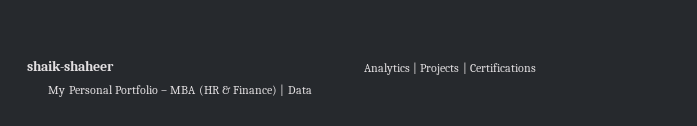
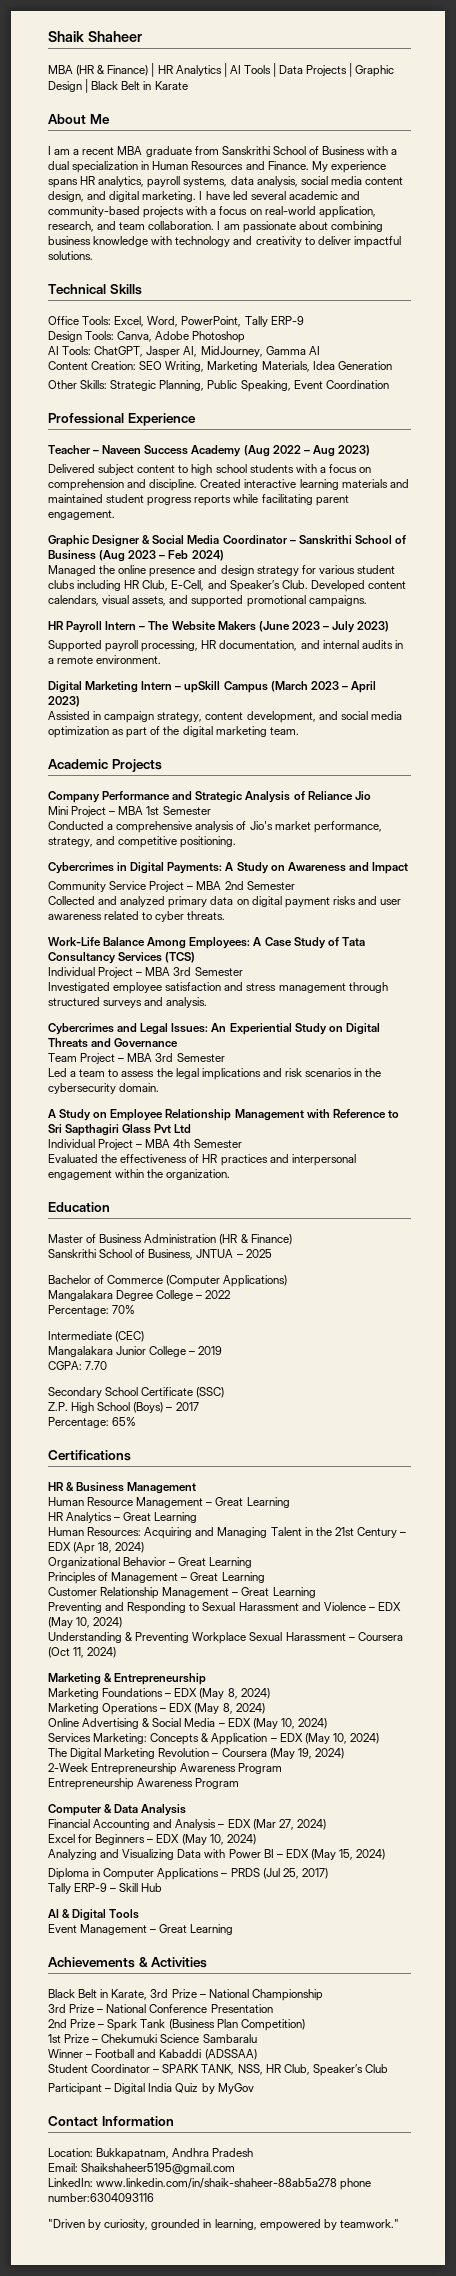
[27,60,114,71] [48,85,168,97] shaik-shaheer // My Personal Portfolio – -> [48,31,142,42] Shaik Shaheer //
[287,86,312,94] Data -> [157,65,173,74] HR
[420,62,536,75] Projects | Certifications -> [229,63,395,77] [48,79,188,93] [48,114,110,124] [48,146,398,157] [48,161,386,173] [48,176,403,188] [48,191,360,202] [48,206,376,218] [48,221,383,233] [48,236,401,248] [48,251,93,260] [48,284,142,295] [48,316,304,327] [48,331,246,343] [48,346,320,358] [48,361,392,372] [48,380,389,392] [48,413,196,426] [48,445,370,457] [48,464,372,475] [48,479,409,491] [48,494,349,506] [48,510,115,520] [48,535,406,547] [48,550,224,562] [48,565,395,577] [48,580,406,592] [48,595,367,607] [48,621,390,633] [48,640,403,652] [48,655,162,664] [48,681,376,693] [48,696,80,707] [48,711,402,723] [48,726,299,738] [48,759,162,772] [48,791,371,803] [48,806,211,817] [48,821,382,833] [48,836,237,848] [48,862,408,874] [48,881,295,892] [48,896,402,908] [48,911,226,922] [48,937,365,949] [48,952,196,964] [48,967,243,978] [48,982,388,994] [48,997,208,1008] [48,1023,380,1035] [48,1038,179,1048] [48,1053,225,1064] [48,1068,382,1080] [48,1083,160,1094] [48,1109,399,1121] [48,1124,192,1136] [48,1139,242,1150] [48,1154,356,1166] [48,1169,231,1180] [48,1202,110,1212] [48,1234,292,1245] [48,1249,272,1260] [48,1275,288,1287] [48,1290,231,1301] [48,1305,136,1316] [48,1331,145,1342] [48,1346,223,1357] [48,1361,108,1370] [48,1387,225,1398] [48,1402,199,1413] [48,1417,137,1428] [48,1450,131,1461] [48,1482,197,1494] [48,1497,290,1508] [48,1512,198,1523] [48,1527,407,1539] [48,1542,145,1554] [48,1557,253,1568] [48,1572,265,1584] [48,1587,316,1599] [48,1602,401,1614] [48,1617,123,1628] [48,1632,403,1644] [48,1647,117,1658] [48,1673,207,1685] [48,1688,270,1699] [48,1703,265,1715] [48,1718,327,1729] [48,1733,379,1745] [48,1748,344,1759] [48,1763,283,1775] [48,1778,240,1790] [48,1804,187,1816] [48,1819,326,1830] [48,1834,256,1845] [48,1849,386,1860] [48,1868,328,1880] [48,1883,163,1894] [48,1909,140,1921] [48,1924,234,1935] [48,1957,208,1968] [48,1989,323,2001] [48,2004,273,2013] [48,2019,305,2031] [48,2034,257,2043] [48,2049,257,2060] [48,2064,388,2076] [48,2083,254,2095] [48,2116,174,2126] [48,2148,254,2160] [48,2163,236,2174] [48,2178,372,2190] [48,2193,154,2202] [48,2219,399,2231] AI Tools | Data Projects | Graphic Design | Black Belt in Karate // About Me // I am a recent MBA graduate from Sanskrithi School of Business with a dual specialization in Human Resources and Finance. My experience spans HR analytics, payroll systems, data analysis, social media content design, and digital marketing. I have led several academic and community-based projects with a focus on real-world application, research, and team collaboration. I am passionate about combining business knowledge with technology and creativity to deliver impactful solutions. // Technical Skills // Office Tools: Excel, Word, PowerPoint, Tally ERP-9 // Design Tools: Canva, Adobe Photoshop // AI Tools: ChatGPT, Jasper AI, MidJourney, Gamma AI // Content Creation: SEO Writing, Marketing Materials, Idea Generation // Other Skills: Strategic Planning, Public Speaking, Event Coordination // Professional Experience // Teacher – Naveen Success Academy (Aug 2022 – Aug 2023) // Delivered subject content to high school students with a focus on comprehension and discipline. Created interactive learning materials and maintained student progress reports while facilitating parent engagement. // Graphic Designer & Social Media Coordinator – Sanskrithi School of Business (Aug 2023 – Feb 2024) // Managed the online presence and design strategy for various student clubs including HR Club, E-Cell, and Speaker’s Club. Developed content calendars, visual assets, and supported promotional campaigns. // HR Payroll Intern – The Website Makers (June 2023 – July 2023) // Supported payroll processing, HR documentation, and internal audits in a remote environment. // Digital Marketing Intern – upSkill Campus (March 2023 – April 2023) // Assisted in campaign strategy, content development, and social media optimization as part of the digital marketing team. // Academic Projects // Company Performance and Strategic Analysis of Reliance Jio // Mini Project – MBA 1st Semester // Conducted a comprehensive analysis of Jio's market performance, strategy, and competitive positioning. // Cybercrimes in Digital Payments: A Study on Awareness and Impact // Community Service Project – MBA 2nd Semester // Collected and analyzed primary data on digital payment risks and user awareness related to cyber threats. // Work-Life Balance Among Employees: A Case Study of Tata Consultancy Services (TCS) // Individual Project – MBA 3rd Semester // Investigated employee satisfaction and stress management through structured surveys and analysis. // Cybercrimes and Legal Issues: An Experiential Study on Digital Threats and Governance // Team Project – MBA 3rd Semester // Led a team to assess the legal implications and risk scenarios in the cybersecurity domain. // A Study on Employee Relationship Management with Reference to Sri Sapthagiri Glass Pvt Ltd // Individual Project – MBA 4th Semester // Evaluated the effectiveness of HR practices and interpersonal engagement within the organization. // Education // Master of Business Administration (HR & Finance) // Sanskrithi School of Business, JNTUA – 2025 // Bachelor of Commerce (Computer Applications) // Mangalakara Degree College – 2022 // Percentage: 70% // Intermediate (CEC) // Mangalakara Junior College – 2019 // CGPA: 7.70 // Secondary School Certificate (SSC) // Z.P. High School (Boys) – 2017 // Percentage: 65% // Certifications // HR & Business Management // Human Resource Management – Great Learning // HR Analytics – Great Learning // Human Resources: Acquiring and Managing Talent in the 21st Century – EDX (Apr 18, 2024) // Organizational Behavior – Great Learning // Principles of Management – Great Learning // Customer Relationship Management – Great Learning // Preventing and Responding to Sexual Harassment and Violence – EDX (May 10, 2024) // Understanding & Preventing Workplace Sexual Harassment – Coursera (Oct 11, 2024) // Marketing & Entrepreneurship // Marketing Foundations – EDX (May 8, 2024) // Marketing Operations – EDX (May 8, 2024) // Online Advertising & Social Media – EDX (May 10, 2024) // Services Marketing: Concepts & Application – EDX (May 10, 2024) // The Digital Marketing Revolution – Coursera (May 19, 2024) // 2-Week Entrepreneurship Awareness Program // Entrepreneurship Awareness Program // Computer & Data Analysis // Financial Accounting and Analysis – EDX (Mar 27, 2024) // Excel for Beginners – EDX (May 10, 2024) // Analyzing and Visualizing Data with Power BI – EDX (May 15, 2024) // Diploma in Computer Applications – PRDS (Jul 25, 2017) // Tally ERP-9 – Skill Hub // AI & Digital Tools // Event Management – Great Learning // Achievements & Activities // Black Belt in Karate, 3rd Prize – National Championship // 3rd Prize – National Conference Presentation // 2nd Prize – Spark Tank (Business Plan Competition) // 1st Prize – Chekumuki Science Sambaralu // Winner – Football and Kabaddi (ADSSAA) // Student Coordinator – SPARK TANK, NSS, HR Club, Speaker’s Club // Participant – Digital India Quiz by MyGov // Contact Information // Location: Bukkapatnam, Andhra Pradesh // Email: Shaikshaheer5195@gmail.com // LinkedIn: www.linkedin.com/in/shaik-shaheer-88ab5a278 phone number:6304093116 // "Driven by curiosity, grounded in learning, empowered by teamwork."

